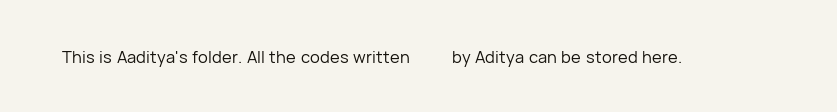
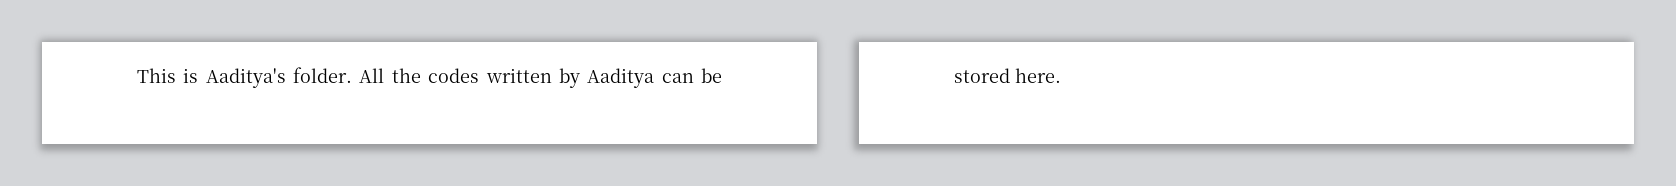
[475,51,525,67] Aditya -> [587,68,655,88] Aaditya

